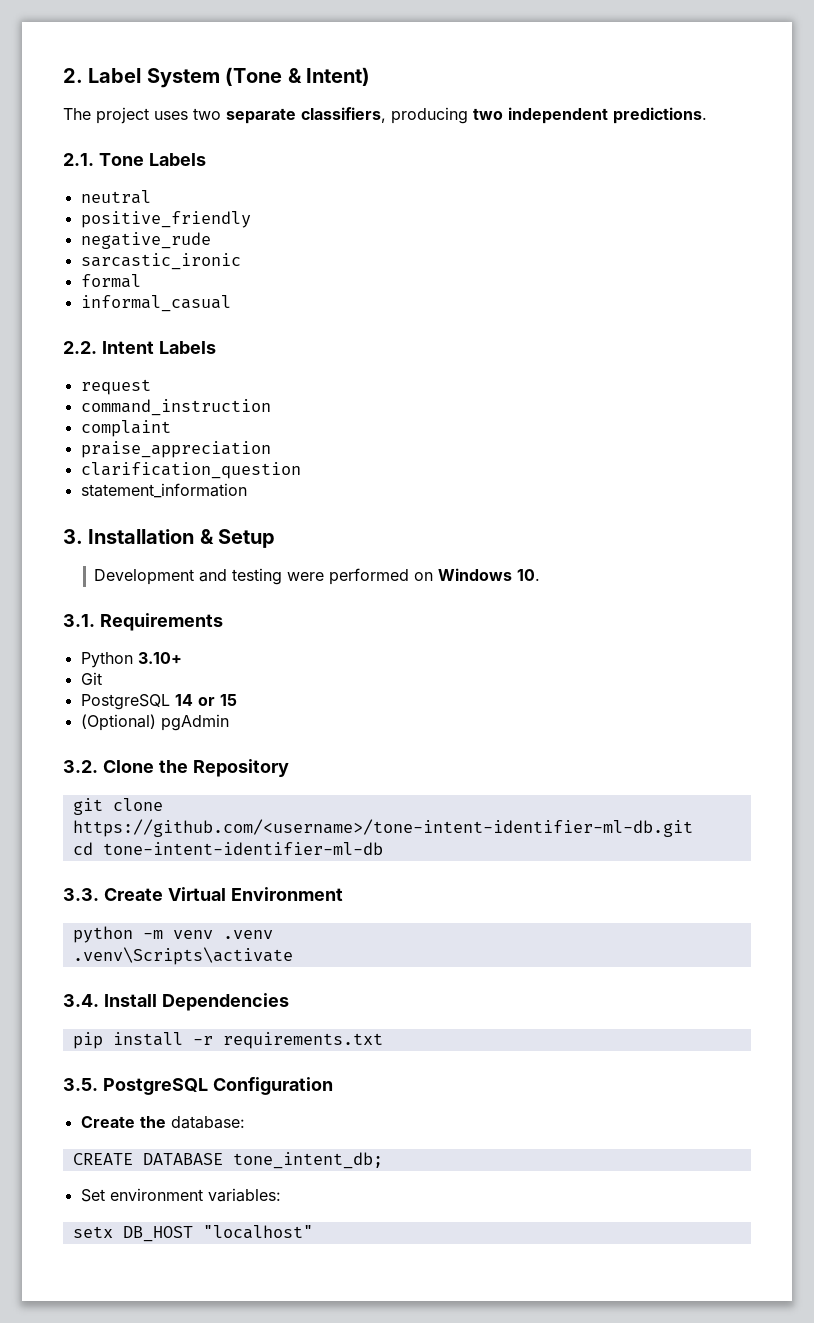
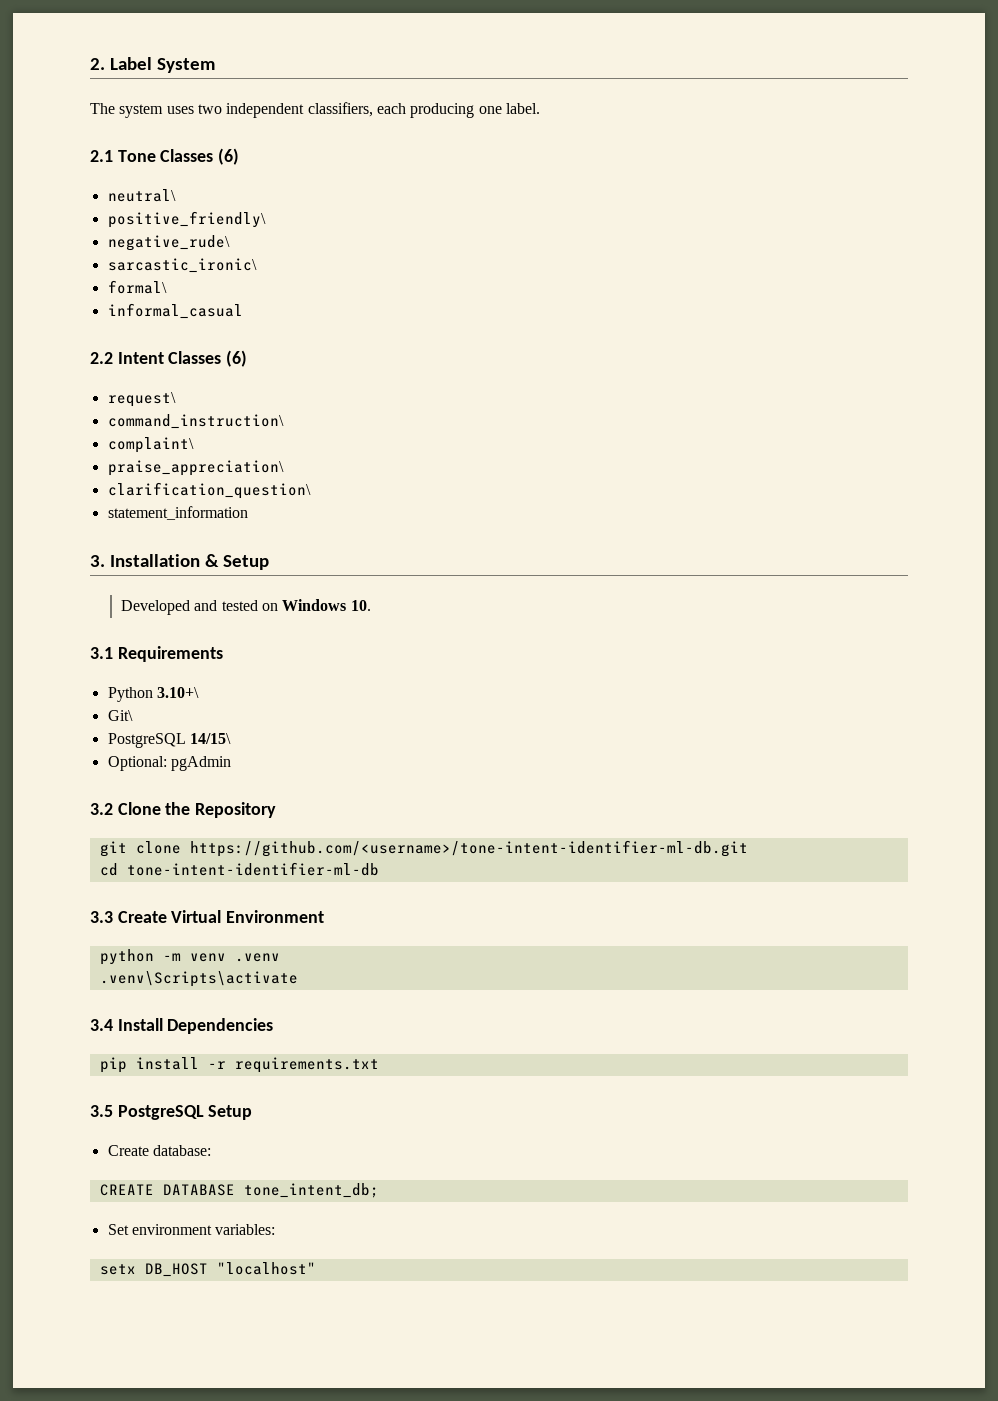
[225,67,370,86] (Tone & Intent) -> (215, 65) none
[96,107,149,124] project -> [119,104,164,118] system
[226,107,707,124] [63,153,206,166] [80,190,151,204] [80,211,251,228] [80,232,211,249] [80,253,241,270] [80,274,141,288] [80,295,231,312] [63,341,216,354] [80,379,151,395] [80,399,271,416] [80,420,171,437] [80,441,271,458] [80,462,301,479] separate classifiers, producing two independent predictions. // 2.1. Tone Labels // neutral // positive_friendly // negative_rude // sarcastic_ironic // formal // informal_casual // 2.2. Intent Labels // request // command_instruction // complaint // praise_appreciation // clarification_question -> [226,102,540,118] [90,148,240,165] [107,189,176,202] [107,211,266,228] [107,235,230,251] [107,258,257,273] [107,280,167,294] [107,303,243,319] [90,350,248,367] [107,392,176,407] [107,414,284,429] [107,437,194,453] [107,460,284,476] [107,482,311,499] independent classifiers, each producing one label. // 2.1 Tone Classes (6) // neutral\ // positive_friendly\ // negative_rude\ // sarcastic_ironic\ // formal\ // informal_casual // 2.2 Intent Classes (6) // request\ // command_instruction\ // complaint\ // praise_appreciation\ // clarification_question\
[94,568,410,585] Development and testing were performed -> [120,600,258,615] Developed and tested
[63,614,95,627] 3.1. -> [90,647,113,659] 3.1
[137,652,182,664] [80,672,102,685] [80,694,237,710] [80,714,156,731] 3.10+ // Git // PostgreSQL 14 or 15 // (Optional) -> [156,687,199,698] [107,710,133,721] [107,733,231,748] [107,756,167,771] 3.10+\ // Git\ // PostgreSQL 14/15\ // Optional:
[63,760,98,773] 3.2. -> [90,803,113,815] 3.2
[63,888,99,901] 3.3. -> [90,911,113,923] 3.3
[63,994,99,1007] 3.4. -> [90,1019,113,1031] 3.4
[63,1077,333,1095] [80,1116,166,1128] 3.5. PostgreSQL Configuration // Create the -> [90,1105,253,1120] [107,1145,149,1156] 3.5 PostgreSQL Setup // Create

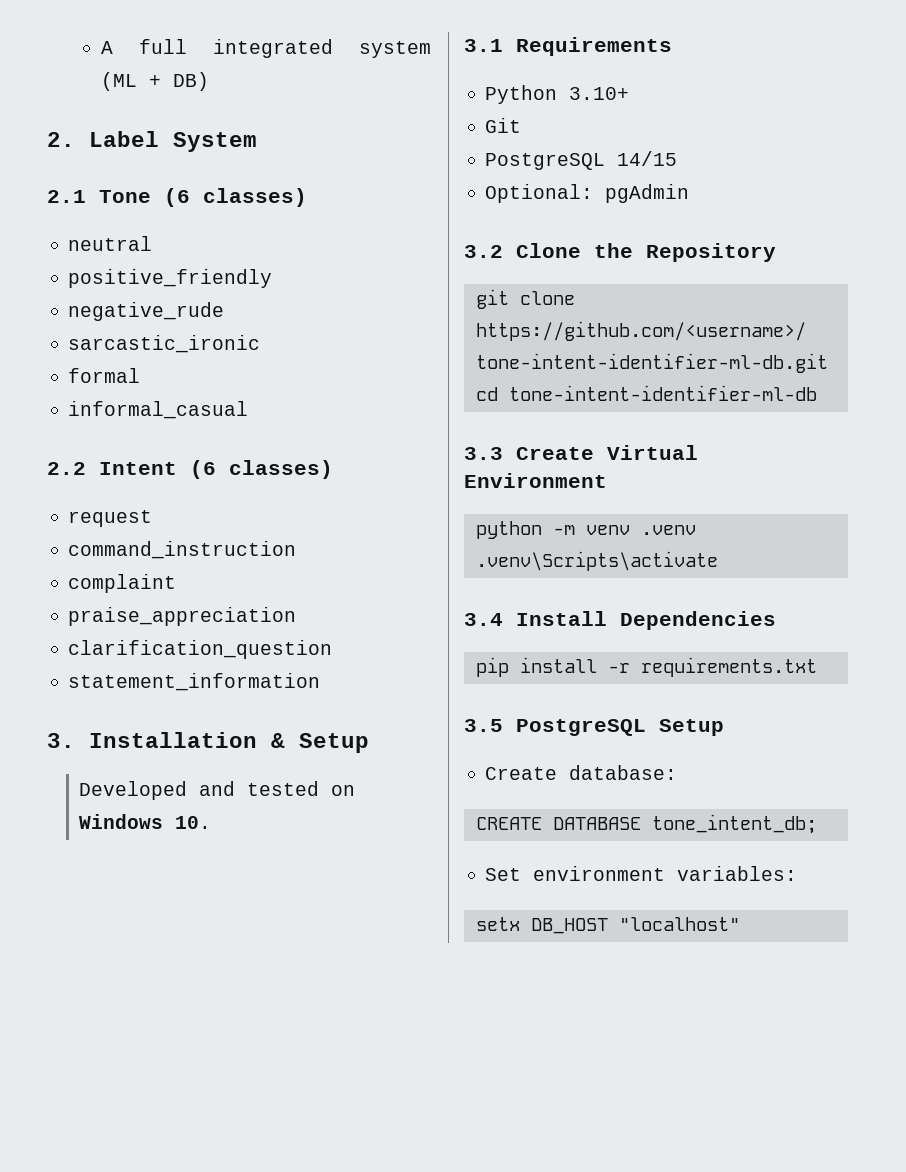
[90,57,215,73] [90,102,540,118] [90,148,240,165] [107,189,176,202] [107,211,266,228] [107,235,230,251] [107,258,257,273] [107,280,167,294] [107,303,243,319] [90,350,248,367] [107,392,176,407] [107,414,284,429] [107,437,194,453] [107,460,284,476] [107,482,311,499] 2. Label System // The system uses two independent classifiers, each producing one label. // 2.1 Tone Classes (6) // neutral\ // positive_friendly\ // negative_rude\ // sarcastic_ironic\ // formal\ // informal_casual // 2.2 Intent Classes (6) // request\ // command_instruction\ // complaint\ // praise_appreciation\ // clarification_question\ -> [100,39,431,58] [100,72,209,91] [47,131,257,152] [47,188,307,207] [68,236,153,251] [68,269,273,288] [68,302,225,321] [68,335,261,353] [68,368,141,383] [68,401,249,419] [47,460,333,479] [68,510,153,527] [68,541,297,559] [68,574,177,593] [68,607,297,626] [68,640,333,659] A full integrated system (ML + DB) // 2. Label System // 2.1 Tone (6 classes) // neutral // positive_friendly // negative_rude // sarcastic_ironic // formal // informal_casual // 2.2 Intent (6 classes) // request // command_instruction // complaint // praise_appreciation // clarification_question
[156,687,199,698] [107,710,133,721] [107,733,231,748] 3.10+\ // Git\ // PostgreSQL 14/15\ -> [569,87,630,100] [485,118,522,133] [485,151,678,170] 3.10+ // Git // PostgreSQL 14/15

